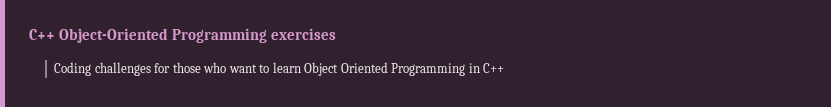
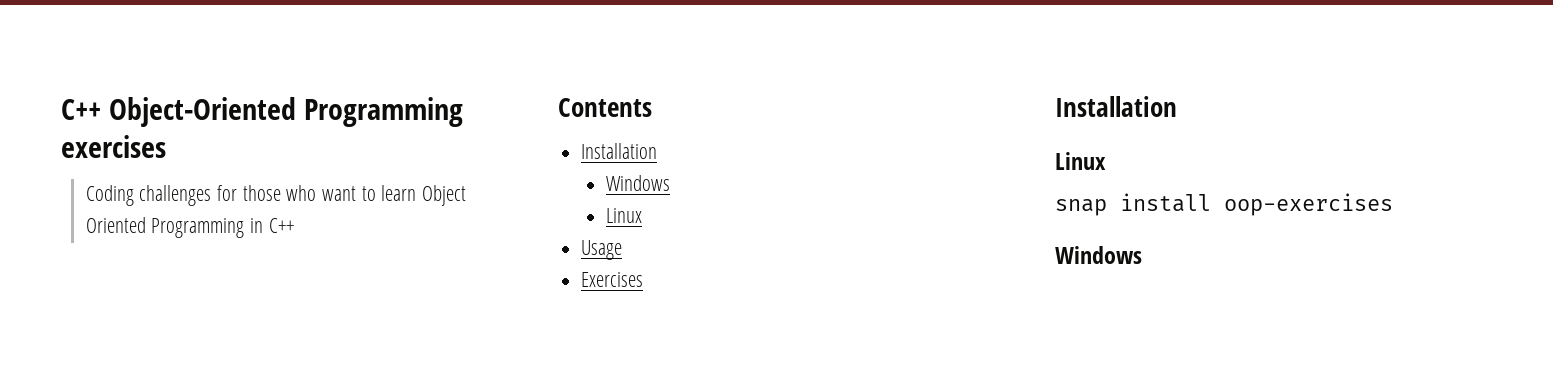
(505, 68) none -> [558,98,652,117] [581,143,658,159] [605,175,670,191] [605,208,642,223] [581,240,623,260] [581,272,644,287] [1055,96,1177,117] [1055,152,1106,170] [1055,193,1393,216] [1055,246,1142,264] // Contents // Installation // Windows // Linux // Usage // Exercises // Installation // Linux // snap install oop-exercises // Windows

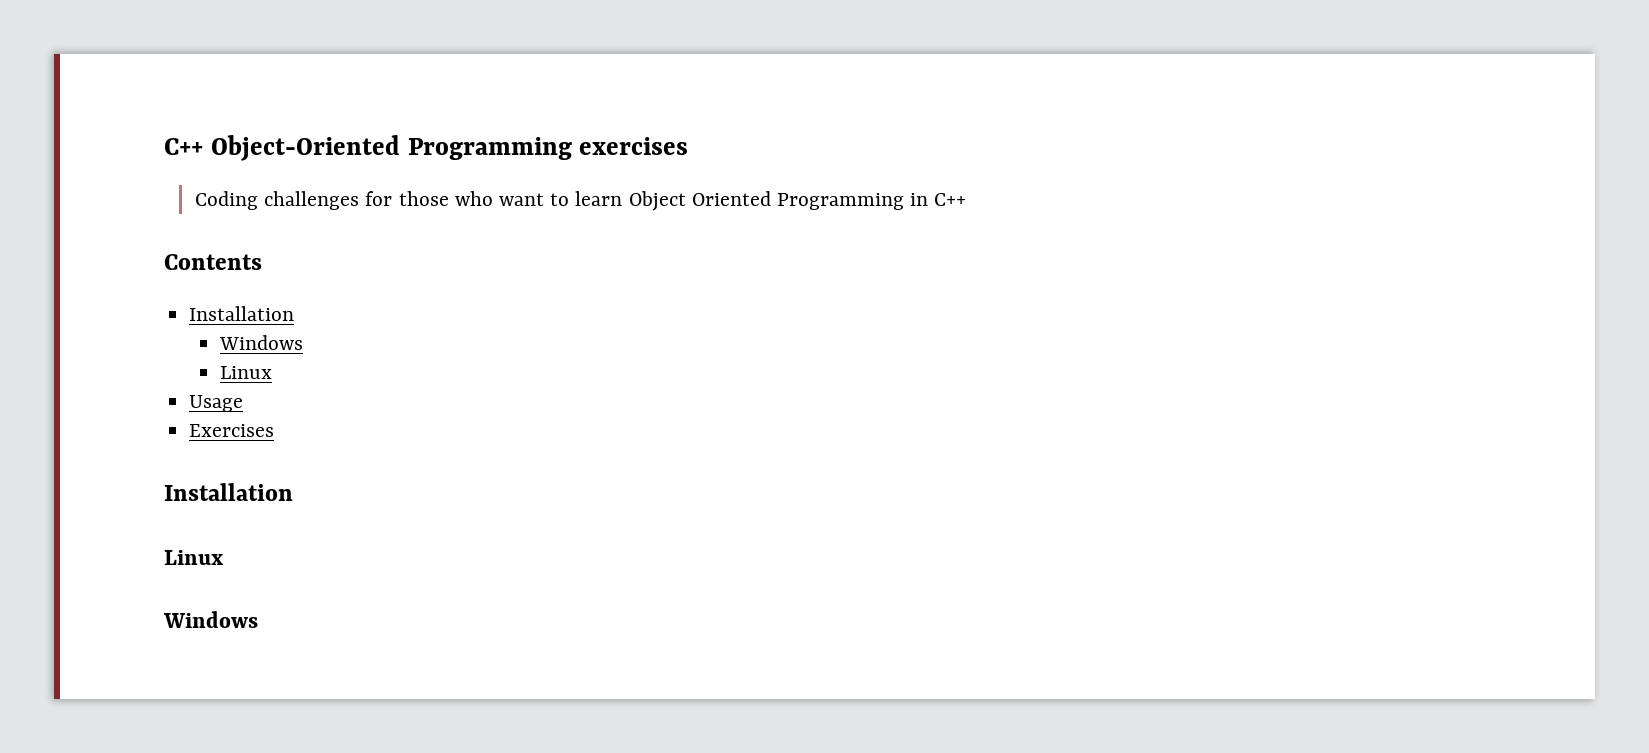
[1055,193,1393,216] // snap install oop-exercises -> (223, 557) none

